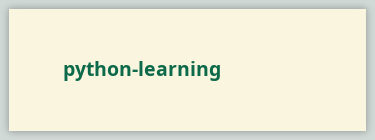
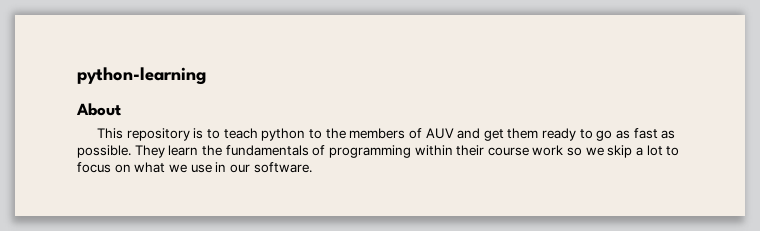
(221, 71) none -> [76,103,121,116] [97,128,676,141] [77,145,680,158] [77,162,312,173] // About // This repository is to teach python to the members of AUV and get them ready to go as fast as possible. They learn the fundamentals of programming within their course work so we skip a lot to focus on what we use in our software.

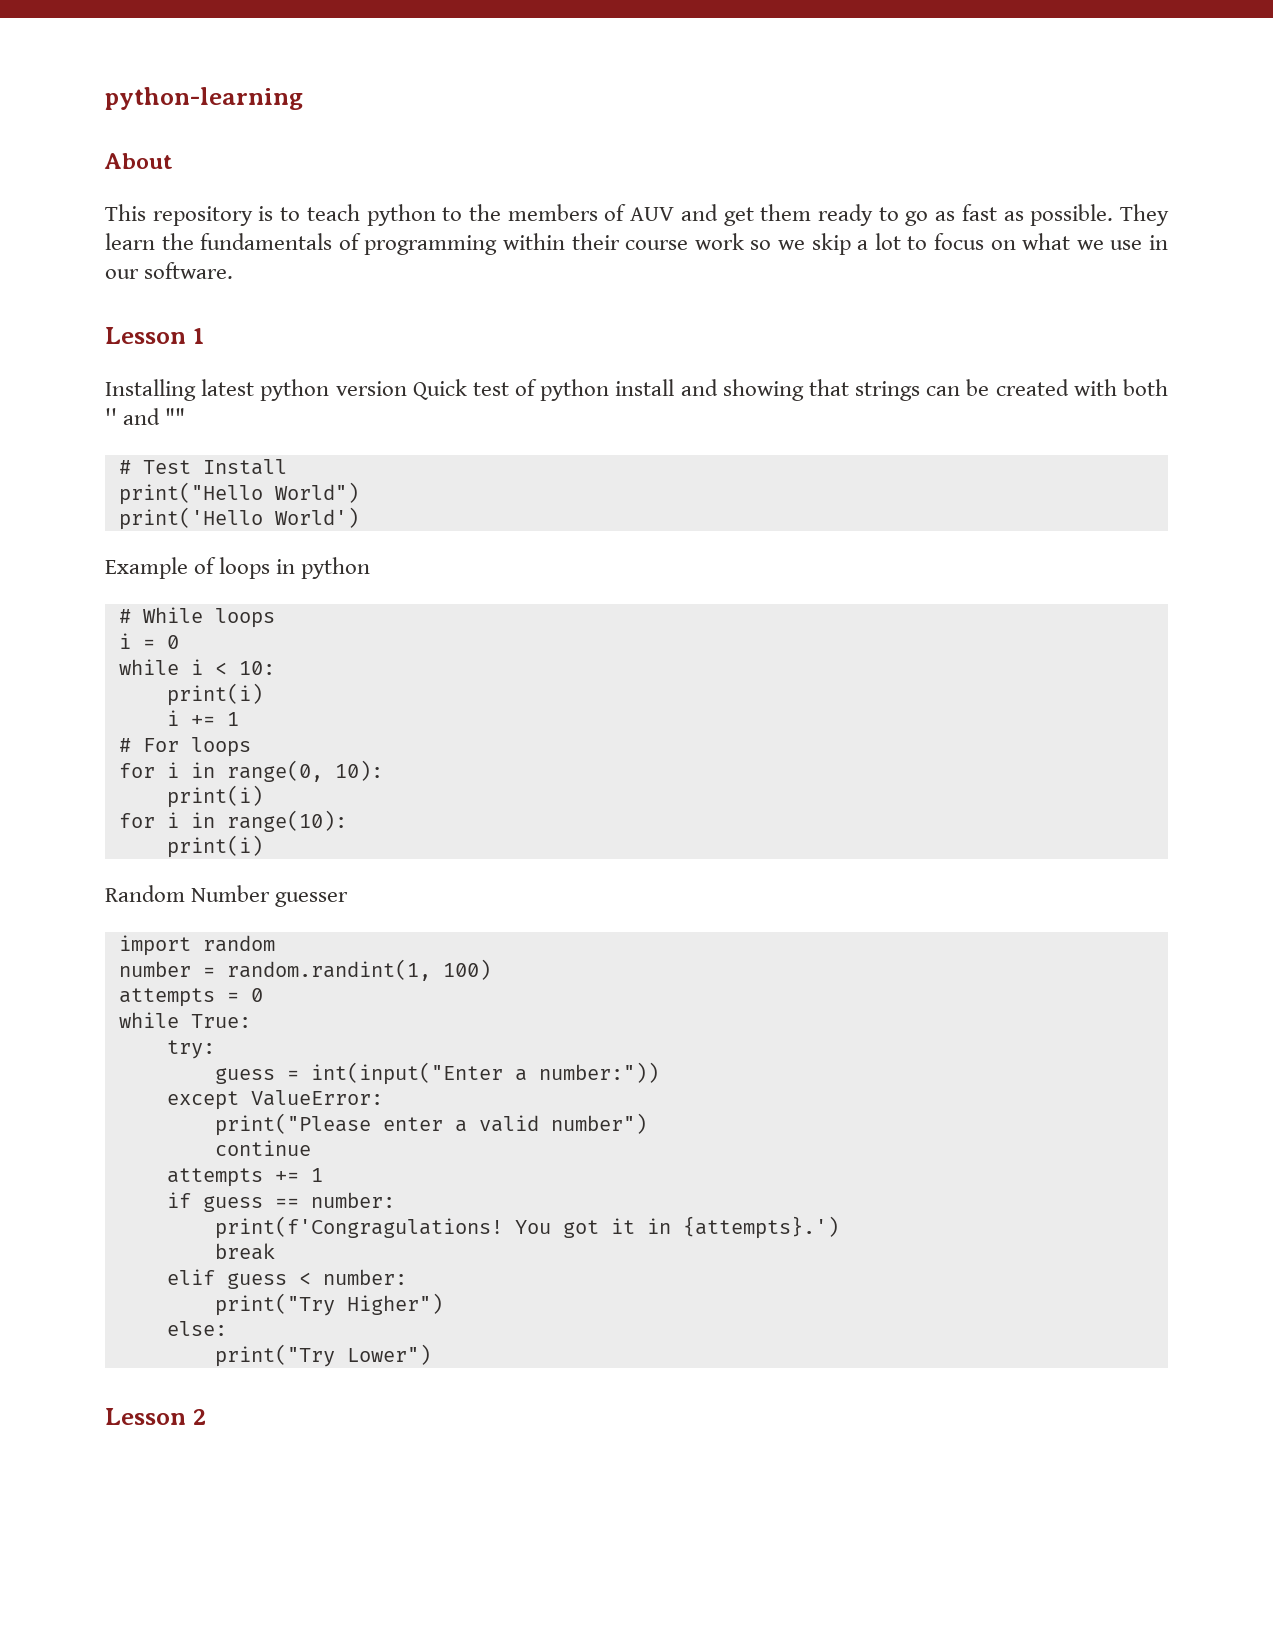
(312, 167) none -> [105,327,205,344] [105,379,1168,401] [105,408,186,425] [118,459,287,475] [118,482,359,505] [118,507,359,530] [105,557,371,579] [118,607,275,628] [118,633,179,649] [118,659,275,675] [166,683,263,706] [166,710,239,726] [118,737,251,757] [118,760,383,782] [166,785,263,808] [118,810,347,832] [166,835,263,858] [105,885,349,907] [118,935,275,956] [118,959,491,981] [118,988,263,1007] [118,1012,251,1028] [166,1040,215,1059] [214,1062,659,1085] [166,1090,383,1110] [214,1113,647,1136] [214,1140,311,1156] [166,1168,323,1187] [166,1192,395,1212] [214,1216,839,1239] [214,1243,275,1260] [166,1269,407,1289] [214,1293,443,1316] [166,1321,227,1336] [214,1344,431,1367] [105,1408,206,1425] // Lesson 1 // Installing latest python version Quick test of python install and showing that strings can be created with both '' and "" // # Test Install // print("Hello World") // print('Hello World') // Example of loops in python // # While loops // i = 0 // while i < 10: // print(i) // i += 1 // # For loops // for i in range(0, 10): // print(i) // for i in range(10): // print(i) // Random Number guesser // import random // number = random.randint(1, 100) // attempts = 0 // while True: // try: // guess = int(input("Enter a number:")) // except ValueError: // print("Please enter a valid number") // continue // attempts += 1 // if guess == number: // print(f'Congragulations! You got it in {attempts}.') // break // elif guess < number: // print("Try Higher") // else: // print("Try Lower") // Lesson 2

